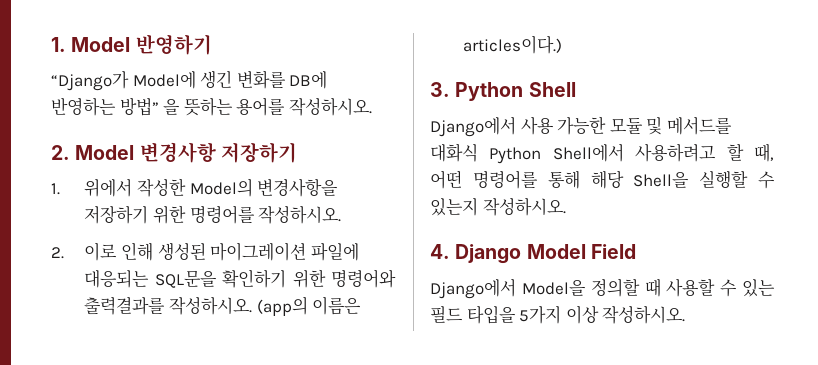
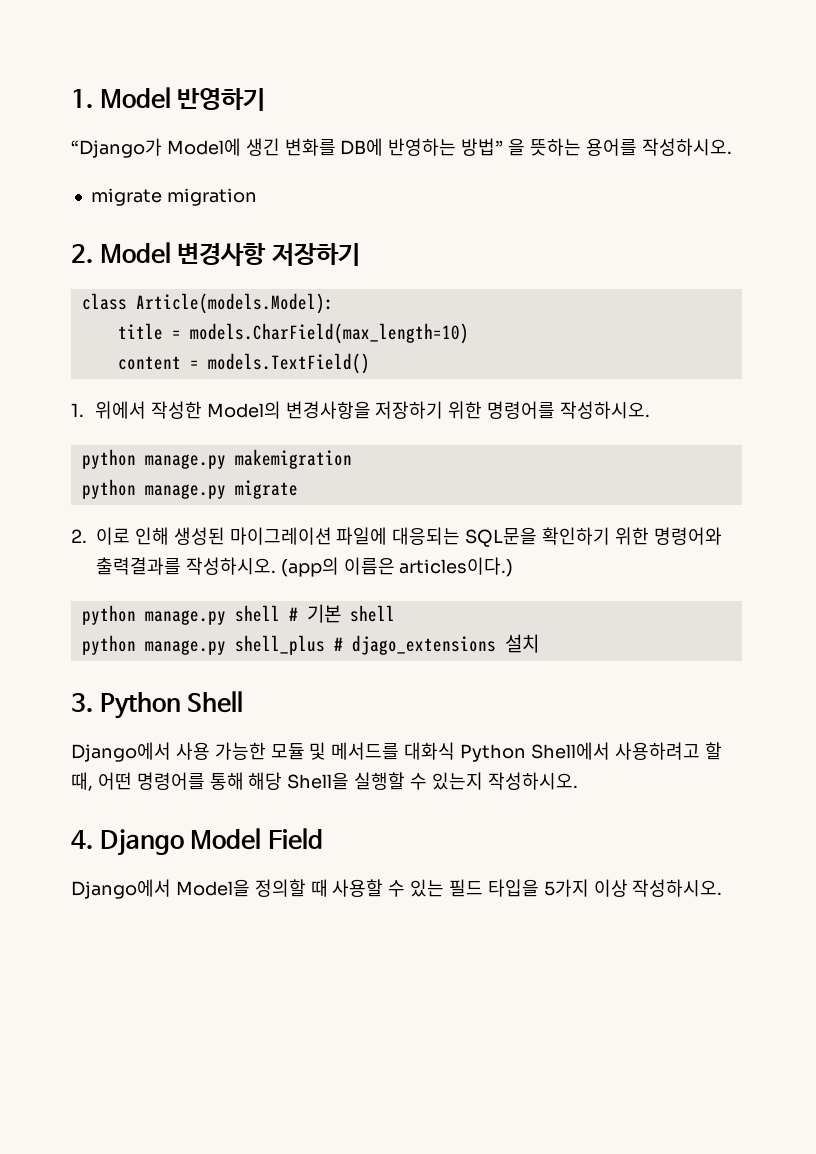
(372, 107) none -> [90,188,257,206] // migrate migration
(297, 152) none -> [81,293,334,314] [117,323,469,344] [117,353,370,374] // class Article(models.Model): // title = models.CharField(max_length=10) // content = models.TextField()
(342, 215) none -> [81,449,352,469] [81,479,298,499] // python manage.py makemigration // python manage.py migrate
(563, 44) none -> [81,604,395,625] [81,634,539,655] // python manage.py shell # 기본 shell // python manage.py shell_plus # djago_extensions 설치

